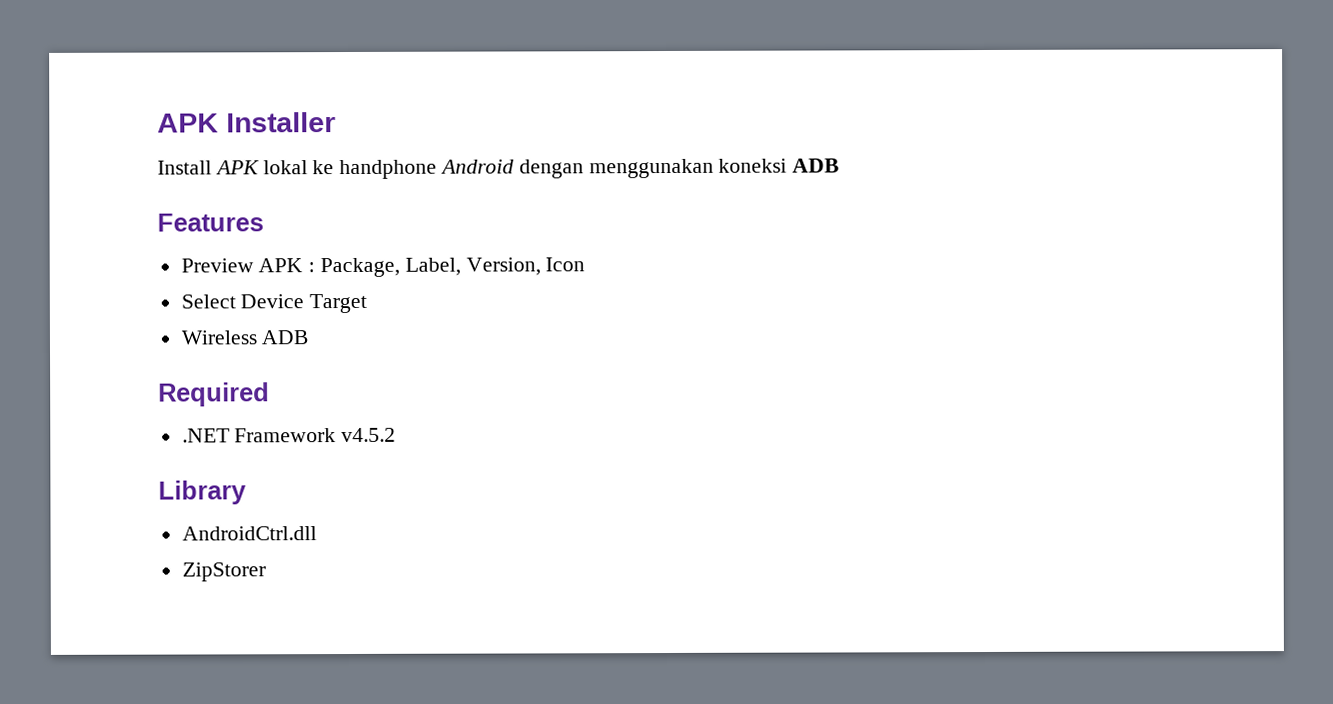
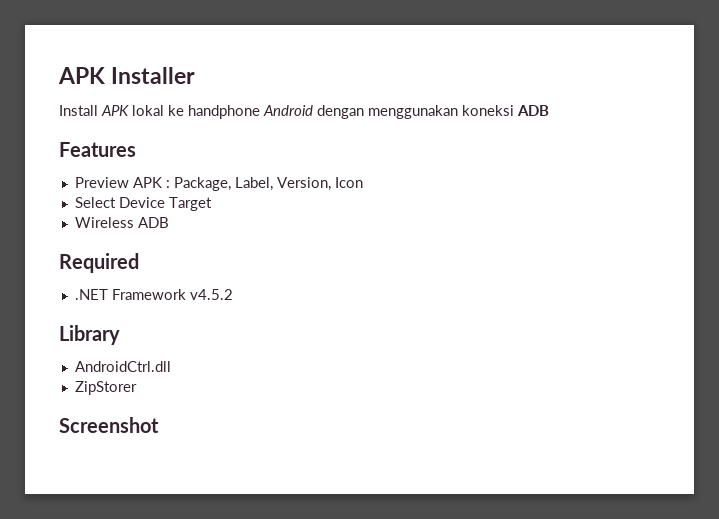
(266, 572) none -> [59,417,159,433] // Screenshot

